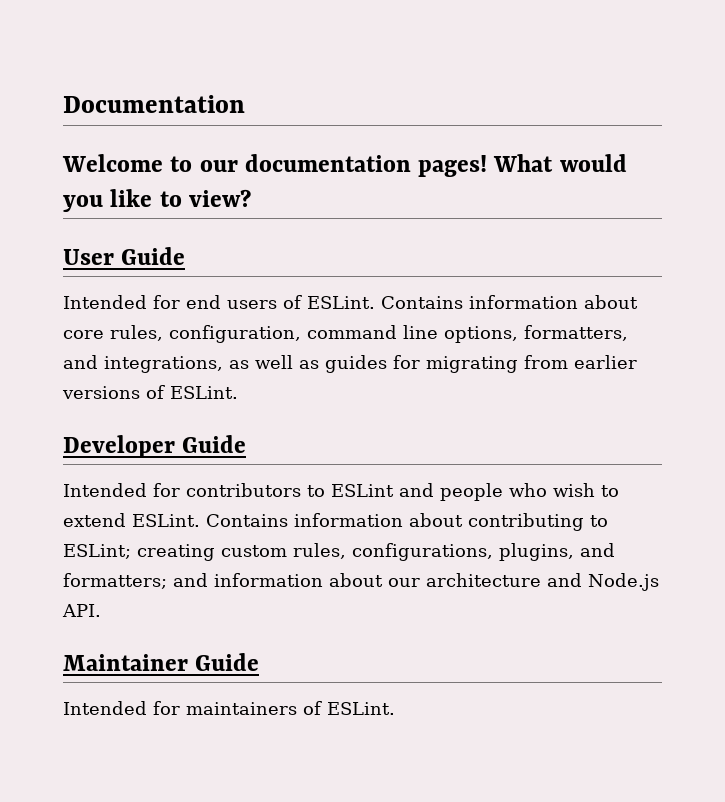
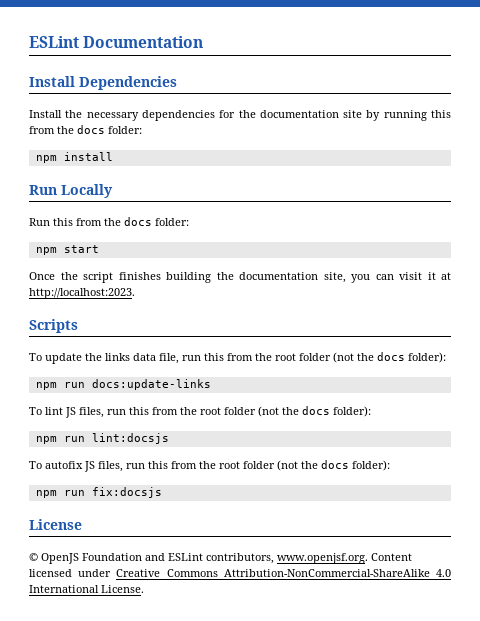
(63, 104) none -> [29,36,79,48] ESLint
[62,154,627,177] [63,189,251,212] [63,247,186,265] [63,295,638,309] [63,325,628,343] [63,355,637,373] [62,385,238,399] [63,435,247,458] [63,483,619,501] [63,513,608,531] [63,543,615,561] [63,573,659,591] [62,604,101,617] [63,653,260,671] [63,701,395,715] Welcome to our documentation pages! What would you like to view? // User Guide // Intended for end users of ESLint. Contains information about core rules, configuration, command line options, formatters, and integrations, as well as guides for migrating from earlier versions of ESLint. // Developer Guide // Intended for contributors to ESLint and people who wish to extend ESLint. Contains information about contributing to ESLint; creating custom rules, configurations, plugins, and formatters; and information about our architecture and Node.js API. // Maintainer Guide // Intended for maintainers of ESLint. -> [29,76,177,90] [29,110,452,121] [29,125,142,134] [35,152,113,163] [29,184,113,198] [29,217,189,226] [35,245,99,255] [29,272,451,283] [29,288,135,299] [29,319,78,333] [29,352,446,364] [35,379,211,390] [29,406,371,418] [35,433,169,444] [29,460,390,472] [35,487,162,498] [29,519,82,530] [29,553,412,564] [29,569,451,577] [29,585,144,593] Install Dependencies // Install the necessary dependencies for the documentation site by running this from the docs folder: // npm install // Run Locally // Run this from the docs folder: // npm start // Once the script finishes building the documentation site, you can visit it at http://localhost:2023. // Scripts // To update the links data file, run this from the root folder (not the docs folder): // npm run docs:update-links // To lint JS files, run this from the root folder (not the docs folder): // npm run lint:docsjs // To autofix JS files, run this from the root folder (not the docs folder): // npm run fix:docsjs // License // © OpenJS Foundation and ESLint contributors, www.openjsf.org. Content licensed under Creative Commons Attribution-NonCommercial-ShareAlike 4.0 International License.

